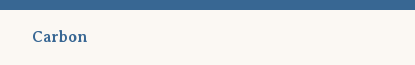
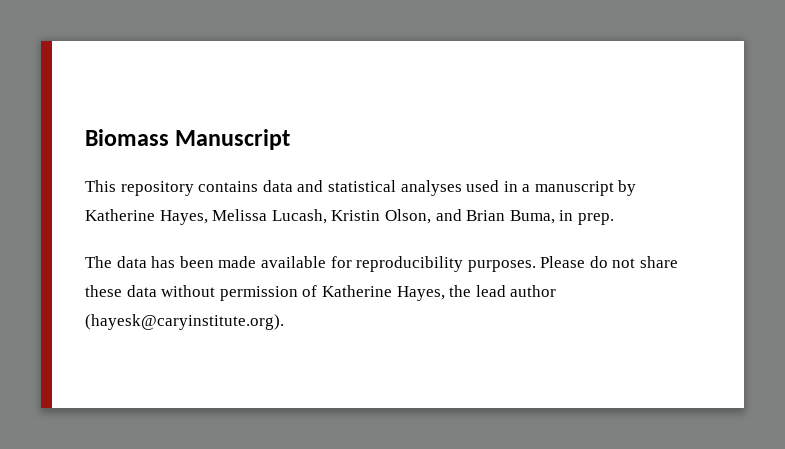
[32,30,87,42] Carbon -> [85,129,291,150] [85,180,637,196] [85,209,614,225] [85,256,679,272] [85,285,557,301] [85,314,284,330] Biomass Manuscript // This repository contains data and statistical analyses used in a manuscript by Katherine Hayes, Melissa Lucash, Kristin Olson, and Brian Buma, in prep. // The data has been made available for reproducibility purposes. Please do not share these data without permission of Katherine Hayes, the lead author (hayesk@caryinstitute.org).

